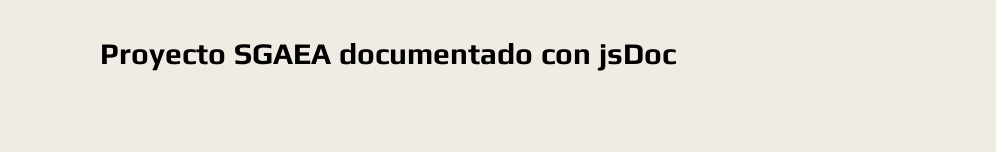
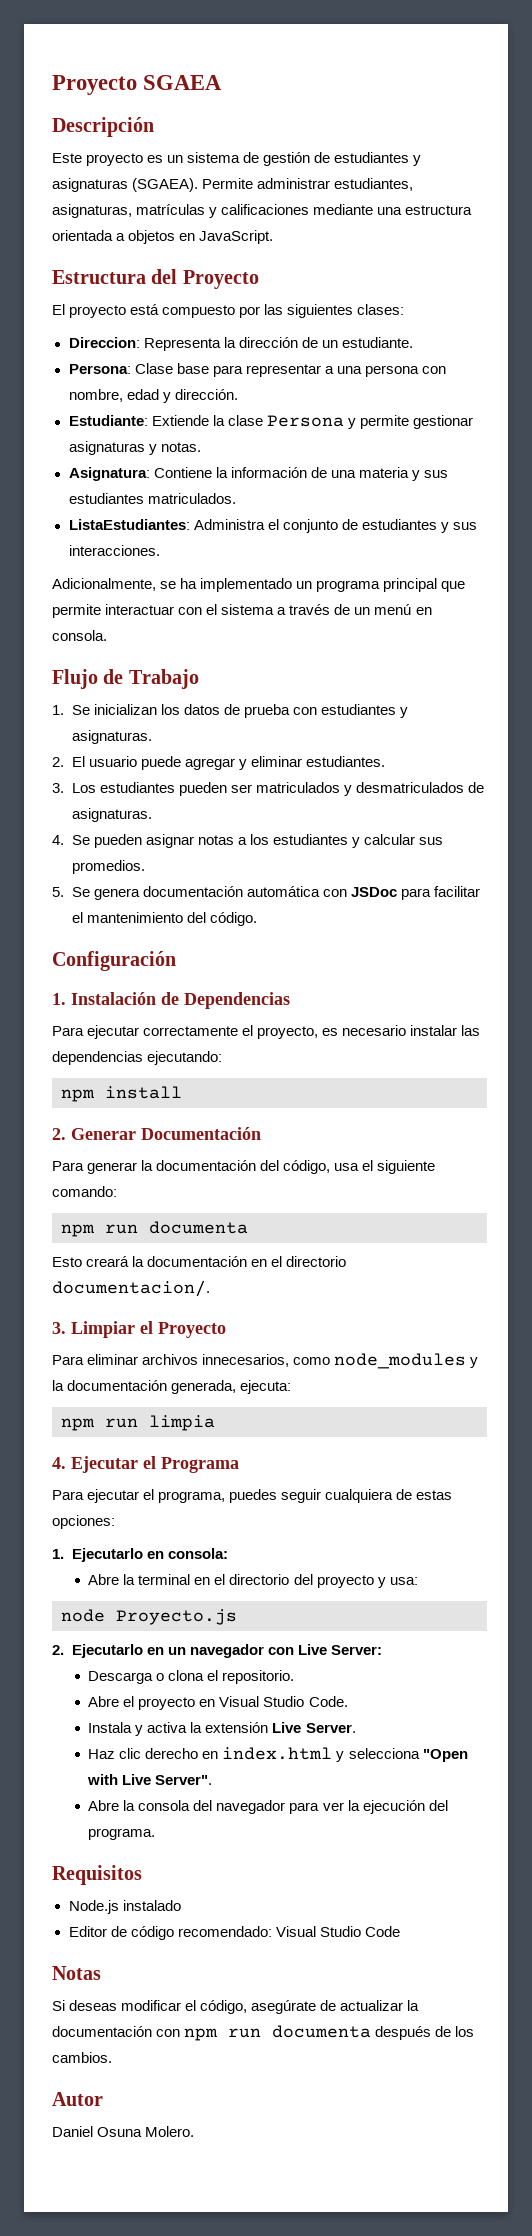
[339,43,677,71] documentado con jsDoc -> [52,117,154,137] [52,152,422,166] [52,178,414,192] [52,204,473,218] [52,230,274,244] [52,269,259,289] [52,304,405,318] [68,337,413,351] [68,363,446,377] [68,389,238,403] [68,415,473,429] [68,441,201,455] [68,467,448,481] [68,493,236,504] [68,519,477,533] [68,545,160,556] [52,578,466,592] [52,604,432,618] [52,630,107,641] [52,669,199,689] [52,704,409,718] [71,730,152,744] [52,756,385,770] [52,782,485,796] [71,808,152,822] [52,834,444,848] [71,860,145,874] [52,886,481,900] [71,912,257,926] [52,951,176,971] [52,992,290,1009] [52,1025,481,1039] [52,1051,223,1065] [61,1086,182,1102] [52,1127,261,1140] [52,1160,436,1174] [52,1186,117,1197] [61,1221,248,1237] [52,1256,347,1267] [52,1280,210,1297] [52,1321,226,1338] [52,1353,479,1369] [52,1380,292,1394] [61,1415,215,1431] [52,1456,239,1473] [52,1489,453,1503] [52,1515,115,1529] [52,1548,228,1562] [88,1574,418,1588] [61,1609,237,1625] [52,1644,382,1658] [88,1670,295,1684] [88,1696,348,1710] [88,1722,356,1736] [88,1747,468,1762] [87,1774,213,1785] [88,1800,448,1814] [88,1828,156,1840] [52,1865,142,1885] [68,1900,181,1914] [68,1926,400,1940] [52,1966,101,1980] [52,2000,420,2014] [52,2025,475,2041] [52,2052,112,2063] [52,2092,103,2106] [52,2126,195,2137] // Descripción // Este proyecto es un sistema de gestión de estudiantes y asignaturas (SGAEA). Permite administrar estudiantes, asignaturas, matrículas y calificaciones mediante una estructura orientada a objetos en JavaScript. // Estructura del Proyecto // El proyecto está compuesto por las siguientes clases: // Direccion: Representa la dirección de un estudiante. // Persona: Clase base para representar a una persona con nombre, edad y dirección. // Estudiante: Extiende la clase Persona y permite gestionar asignaturas y notas. // Asignatura: Contiene la información de una materia y sus estudiantes matriculados. // ListaEstudiantes: Administra el conjunto de estudiantes y sus interacciones. // Adicionalmente, se ha implementado un programa principal que permite interactuar con el sistema a través de un menú en consola. // Flujo de Trabajo // 1. Se inicializan los datos de prueba con estudiantes y asignaturas. // 2. El usuario puede agregar y eliminar estudiantes. // 3. Los estudiantes pueden ser matriculados y desmatriculados de asignaturas. // 4. Se pueden asignar notas a los estudiantes y calcular sus promedios. // 5. Se genera documentación automática con JSDoc para facilitar el mantenimiento del código. // Configuración // 1. Instalación de Dependencias // Para ejecutar correctamente el proyecto, es necesario instalar las dependencias ejecutando: // npm install // 2. Generar Documentación // Para generar la documentación del código, usa el siguiente comando: // npm run documenta // Esto creará la documentación en el directorio documentacion/. // 3. Limpiar el Proyecto // Para eliminar archivos innecesarios, como node_modules y la documentación generada, ejecuta: // npm run limpia // 4. Ejecutar el Programa // Para ejecutar el programa, puedes seguir cualquiera de estas opciones: // 1. Ejecutarlo en consola: // Abre la terminal en el directorio del proyecto y usa: // node Proyecto.js // 2. Ejecutarlo en un navegador con Live Server: // Descarga o clona el repositorio. // Abre el proyecto en Visual Studio Code. // Instala y activa la extensión Live Server. // Haz clic derecho en index.html y selecciona "Open with Live Server". // Abre la consola del navegador para ver la ejecución del programa. // Requisitos // Node.js instalado // Editor de código recomendado: Visual Studio Code // Notas // Si deseas modificar el código, asegúrate de actualizar la documentación con npm run documenta después de los cambios. // Autor // Daniel Osuna Molero.

